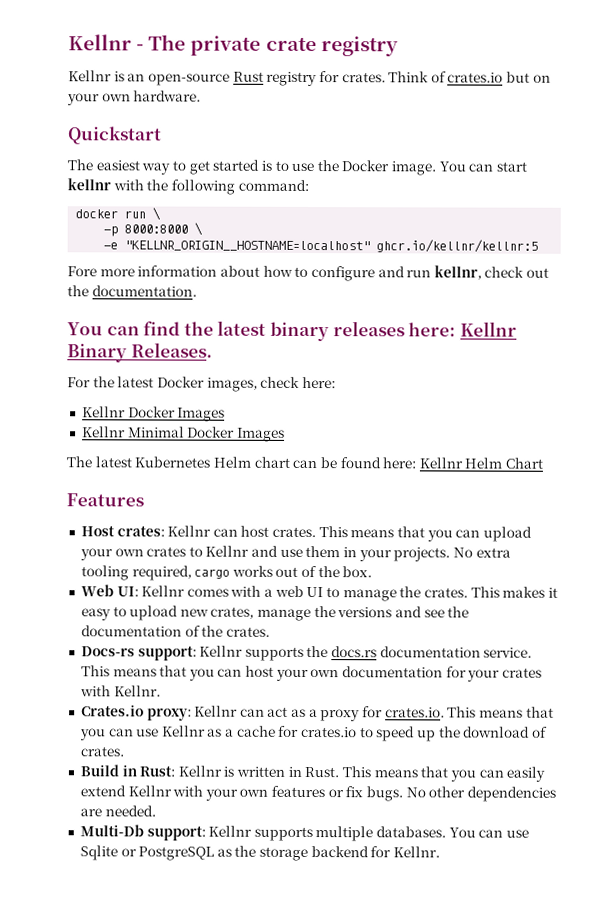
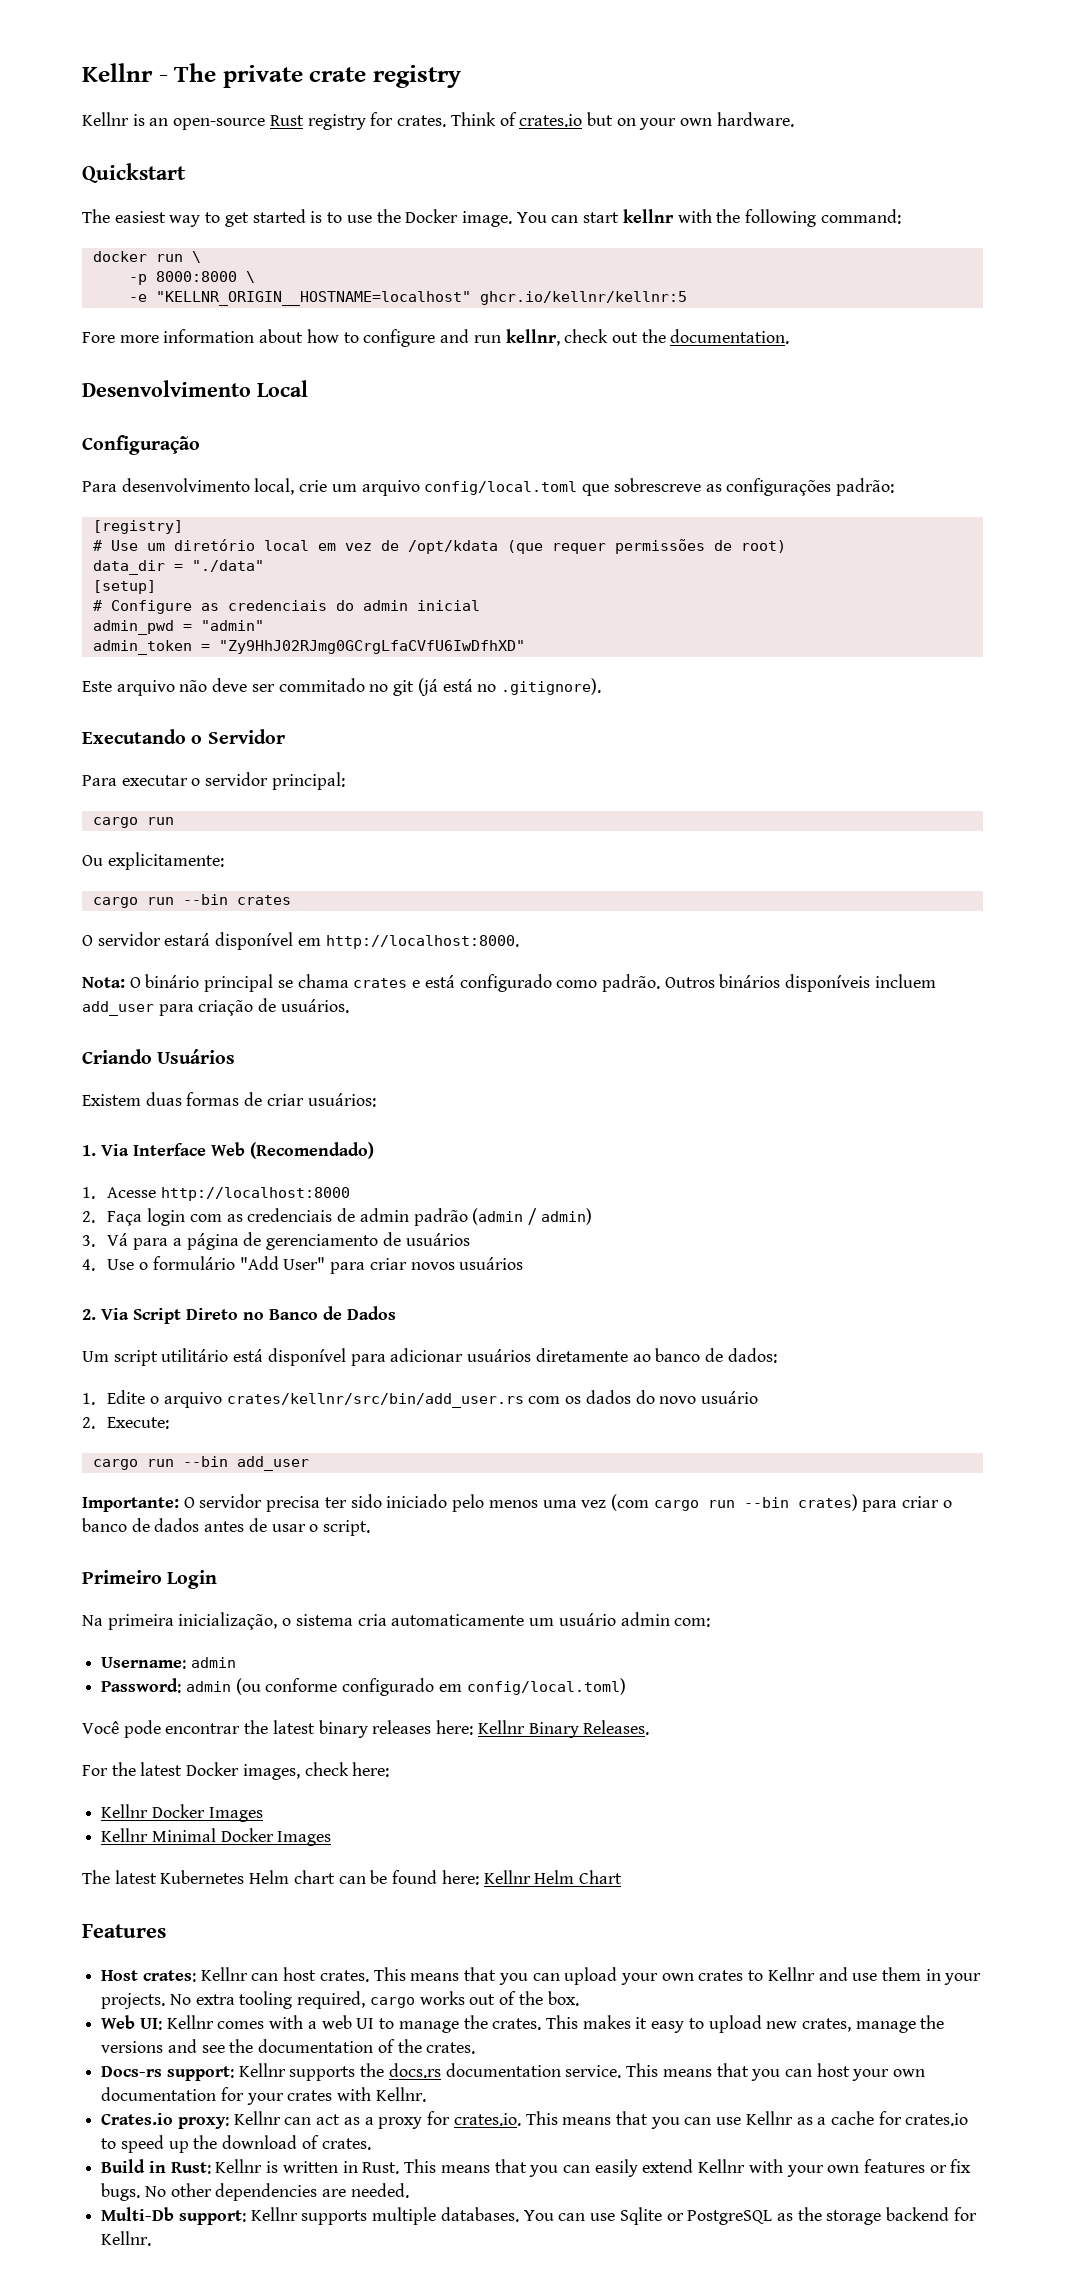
[67,321,181,336] You can find -> [82,380,308,397] [82,435,200,455] [82,478,894,496] [92,520,183,534] [92,539,786,554] [92,560,264,575] [92,580,156,594] [92,600,480,614] [92,620,264,635] [92,640,525,655] [82,678,601,696] [82,729,285,744] [82,772,345,790] [92,817,174,828] [82,852,224,870] [92,894,291,908] [82,932,519,950] [82,974,936,992] [82,998,349,1016] [82,1049,236,1064] [82,1092,376,1107] [82,1142,374,1159] [82,1187,351,1201] [82,1208,592,1226] [82,1232,470,1250] [82,1256,524,1274] [82,1306,396,1324] [82,1348,777,1366] [82,1390,758,1408] [82,1417,170,1429] [92,1456,309,1471] [82,1494,952,1512] [82,1518,371,1536] [82,1570,218,1589] [82,1612,711,1630] [101,1657,236,1669] [101,1678,626,1696] [82,1720,241,1738] Desenvolvimento Local // Configuração // Para desenvolvimento local, crie um arquivo config/local.toml que sobrescreve as configurações padrão: // [registry] // # Use um diretório local em vez de /opt/kdata (que requer permissões de root) // data_dir = "./data" // [setup] // # Configure as credenciais do admin inicial // admin_pwd = "admin" // admin_token = "Zy9HhJ02RJmg0GCrgLfaCVfU6IwDfhXD" // Este arquivo não deve ser commitado no git (já está no .gitignore). // Executando o Servidor // Para executar o servidor principal: // cargo run // Ou explicitamente: // cargo run --bin crates // O servidor estará disponível em http://localhost:8000. // Nota: O binário principal se chama crates e está configurado como padrão. Outros binários disponíveis incluem add_user para criação de usuários. // Criando Usuários // Existem duas formas de criar usuários: // 1. Via Interface Web (Recomendado) // 1. Acesse http://localhost:8000 // 2. Faça login com as credenciais de admin padrão (admin / admin) // 3. Vá para a página de gerenciamento de usuários // 4. Use o formulário "Add User" para criar novos usuários // 2. Via Script Direto no Banco de Dados // Um script utilitário está disponível para adicionar usuários diretamente ao banco de dados: // 1. Edite o arquivo crates/kellnr/src/bin/add_user.rs com os dados do novo usuário // 2. Execute: // cargo run --bin add_user // Importante: O servidor precisa ter sido iniciado pelo menos uma vez (com cargo run --bin crates) para criar o banco de dados antes de usar o script. // Primeiro Login // Na primeira inicialização, o sistema cria automaticamente um usuário admin com: // Username: admin // Password: admin (ou conforme configurado em config/local.toml) // Você pode encontrar

